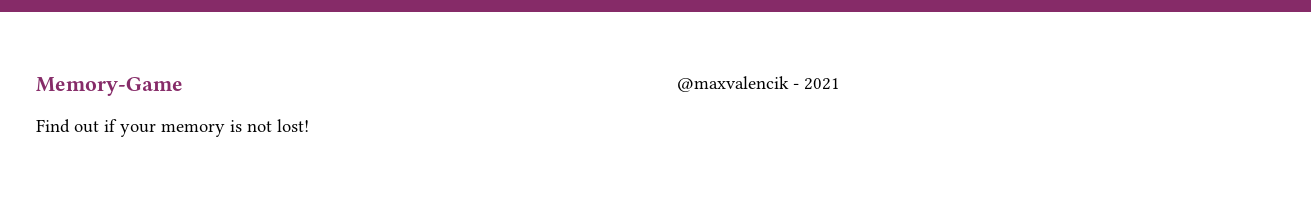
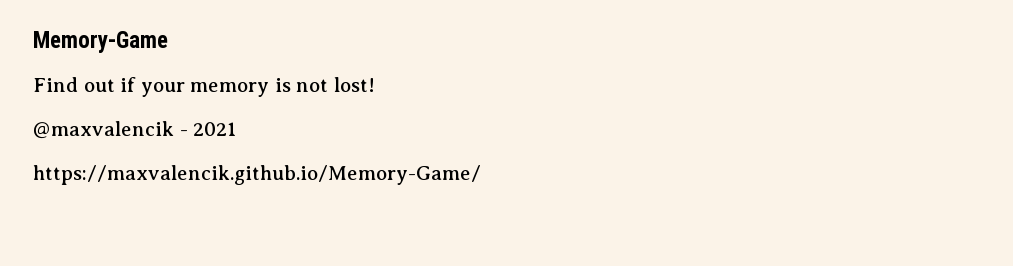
(840, 84) none -> [33,165,481,185] // https://maxvalencik.github.io/Memory-Game/

